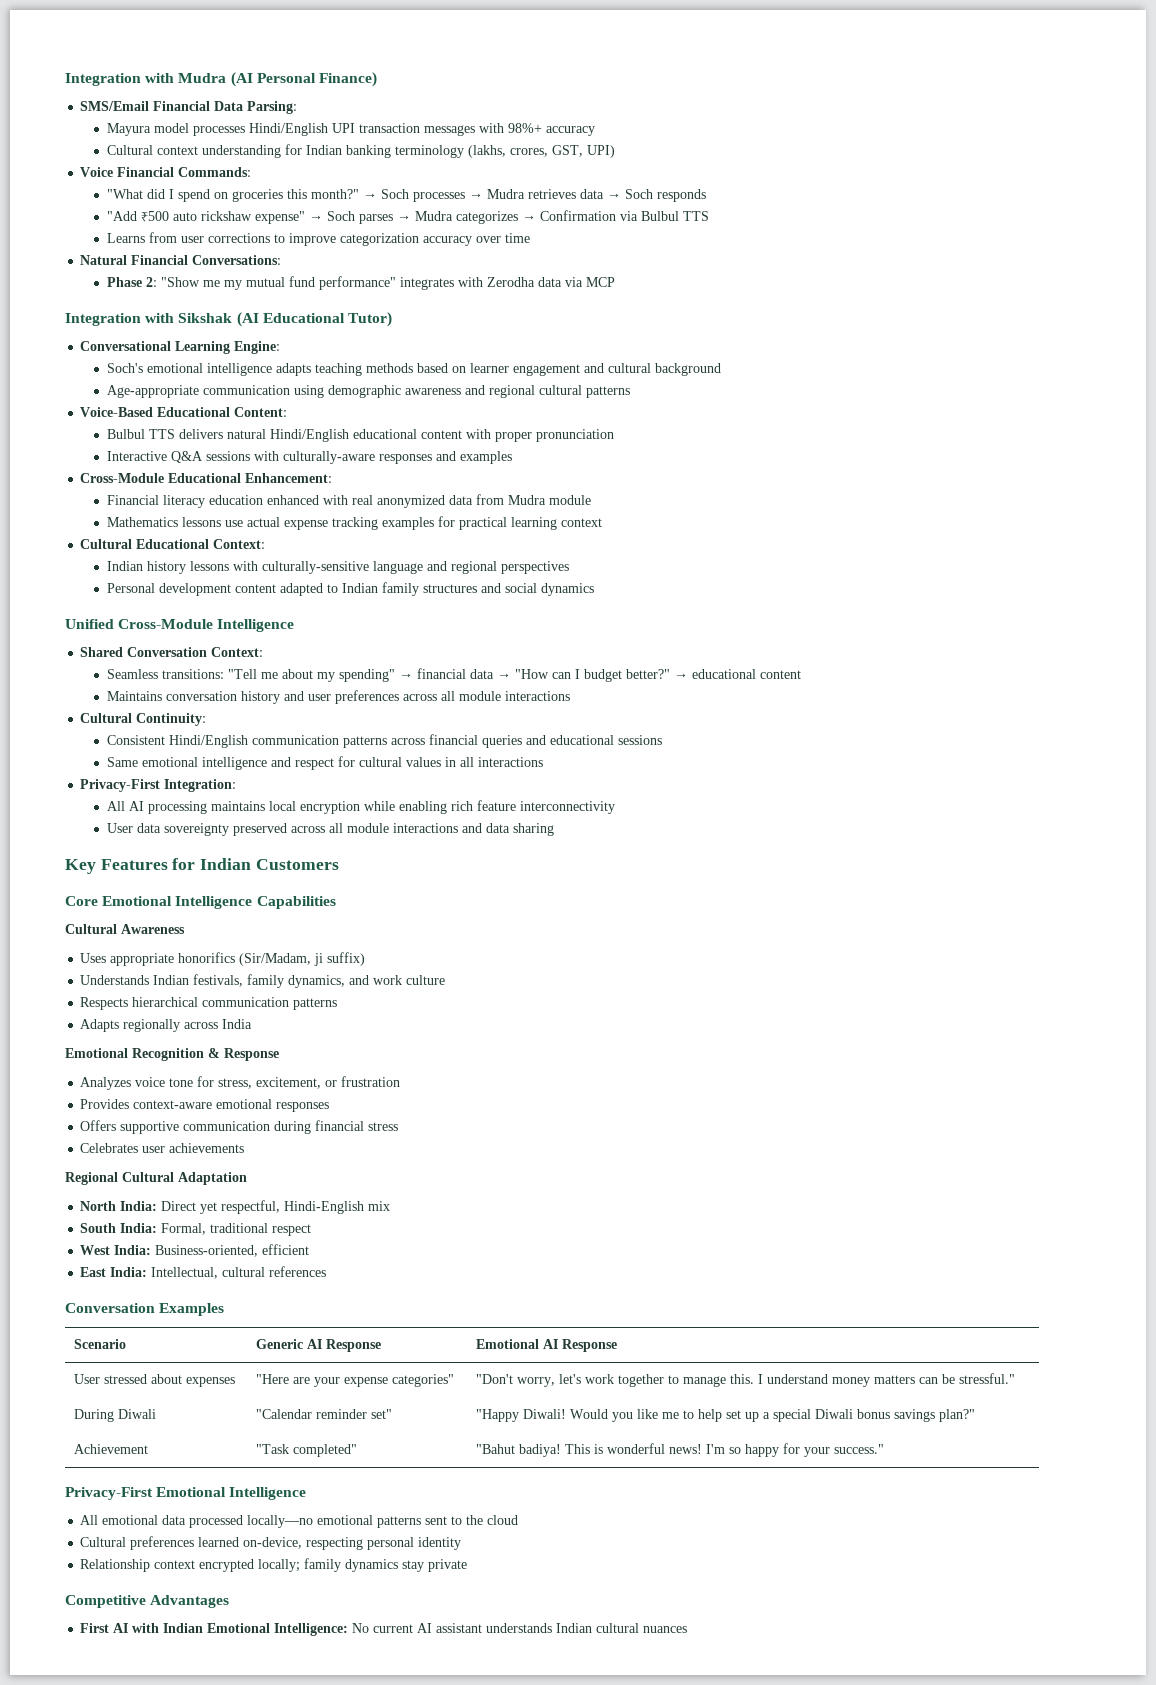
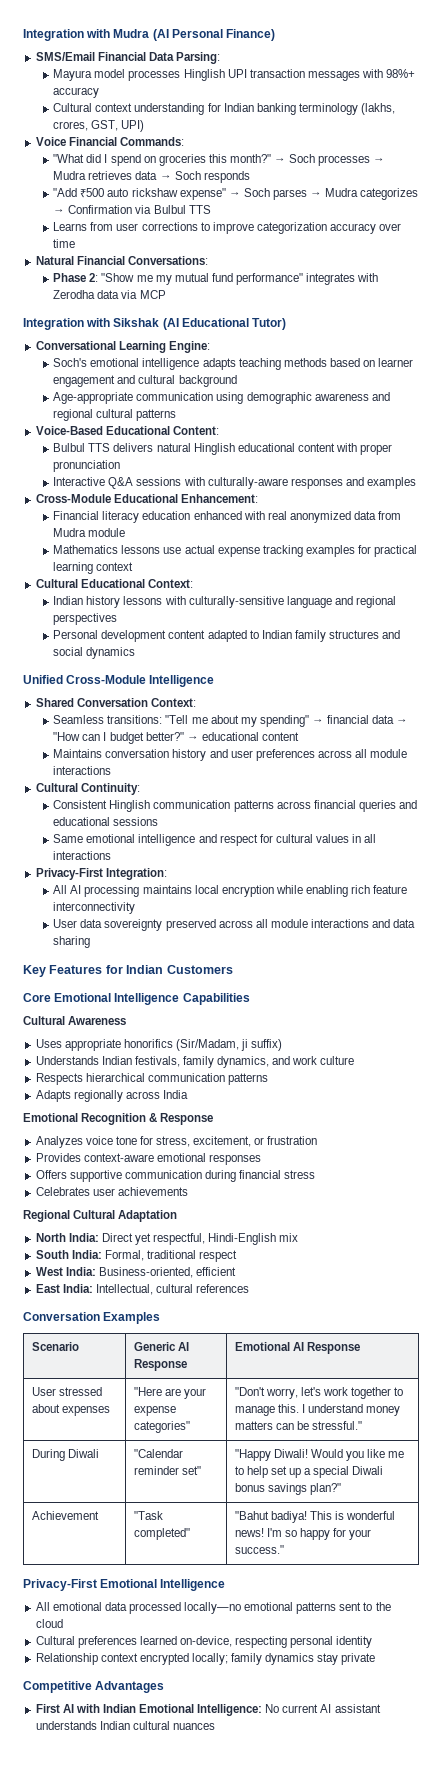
[248,123,328,136] Hindi/English -> [183,69,225,81] Hinglish
[269,429,349,442] Hindi/English -> [193,443,235,455] Hinglish
[168,735,248,748] Hindi/English -> [109,800,151,812] Hinglish

